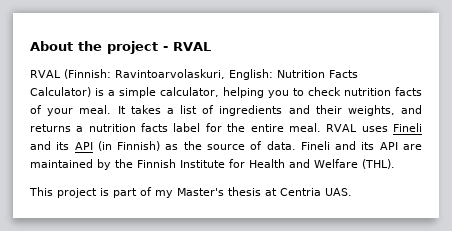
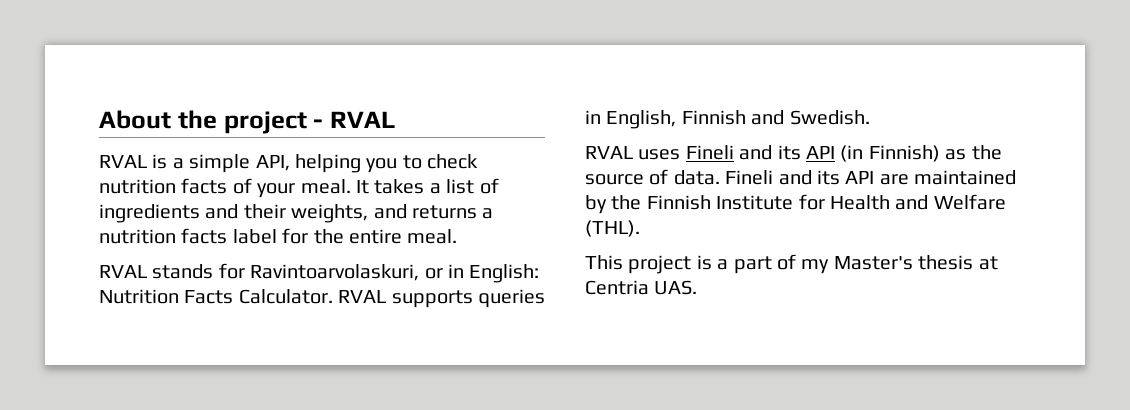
[64,69,358,80] [30,87,91,97] (Finnish: Ravintoarvolaskuri, English: Nutrition Facts Calculator) -> (147, 161) none
[160,87,219,97] calculator, -> [255,155,290,171] API,
(321, 127) none -> [99,263,540,283] [99,289,545,308] [585,110,870,129] // RVAL stands for Ravintoarvolaskuri, or in English: Nutrition Facts Calculator. RVAL supports queries in English, Finnish and Swedish. //
(109, 192) none -> [717,259,729,270] a

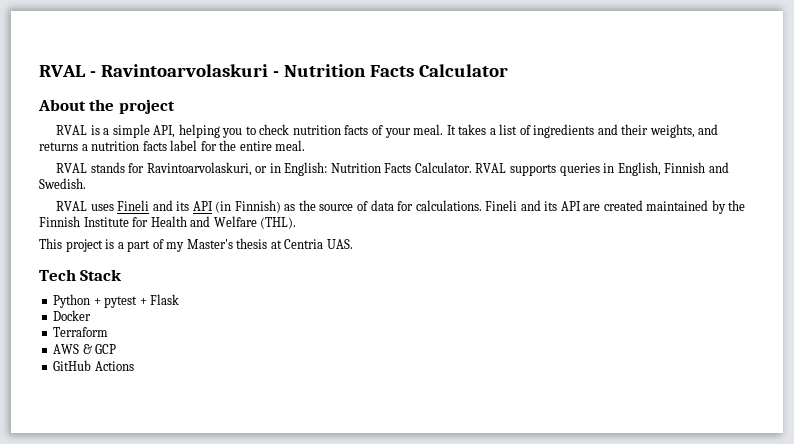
(99, 119) none -> [39,64,508,77] RVAL - Ravintoarvolaskuri - Nutrition Facts Calculator //
[313,111,396,128] - RVAL -> (175, 106) none
[673,170,720,185] data. -> [370,200,482,211] data for calculations.
(909, 179) none -> [603,200,643,211] created
(698, 287) none -> [39,269,123,281] [53,294,180,308] [53,310,92,321] [53,327,109,337] [53,344,117,354] [53,360,134,371] // Tech Stack // Python + pytest + Flask // Docker // Terraform // AWS & GCP // GitHub Actions

